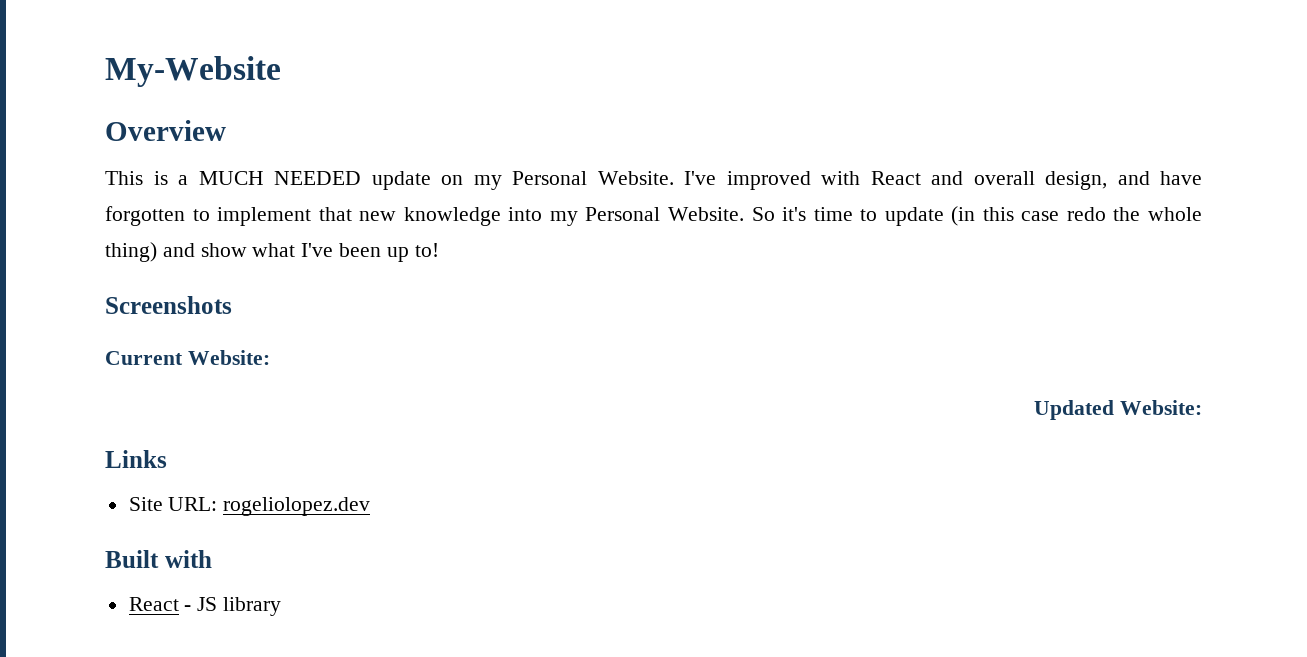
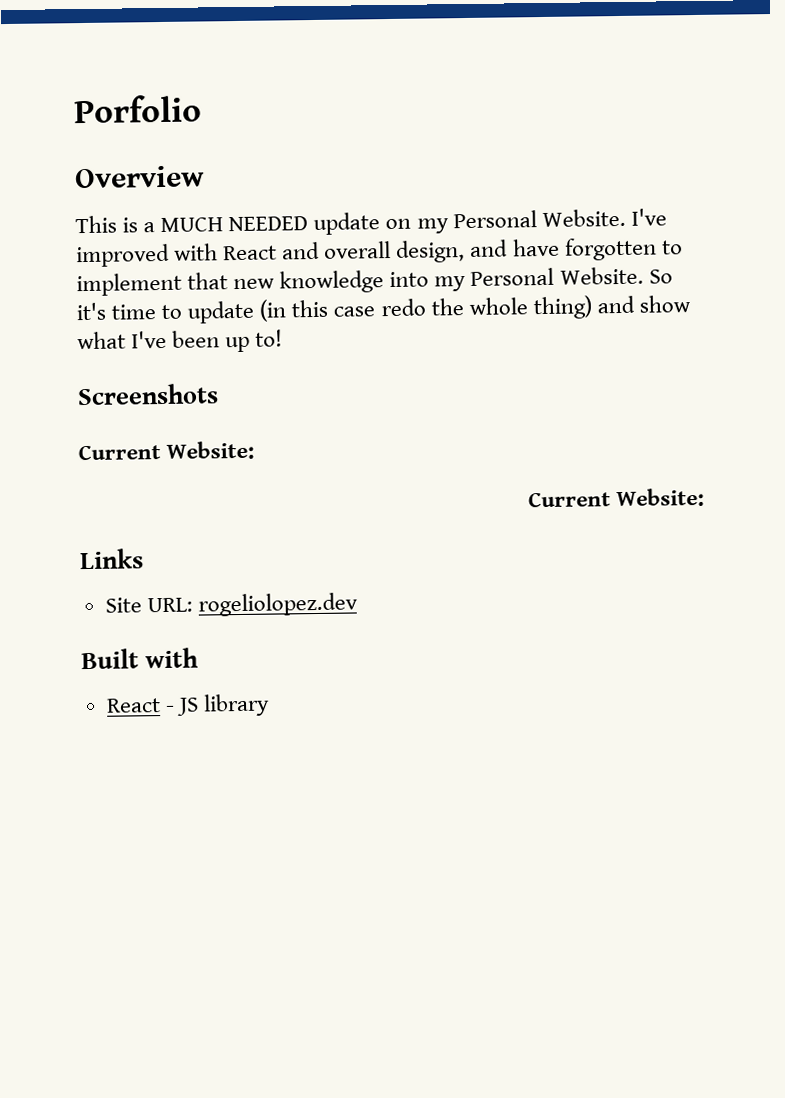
[105,56,281,87] My-Website -> [74,94,202,124] Porfolio
[1034,400,1115,420] Updated -> [527,491,611,508] Current

